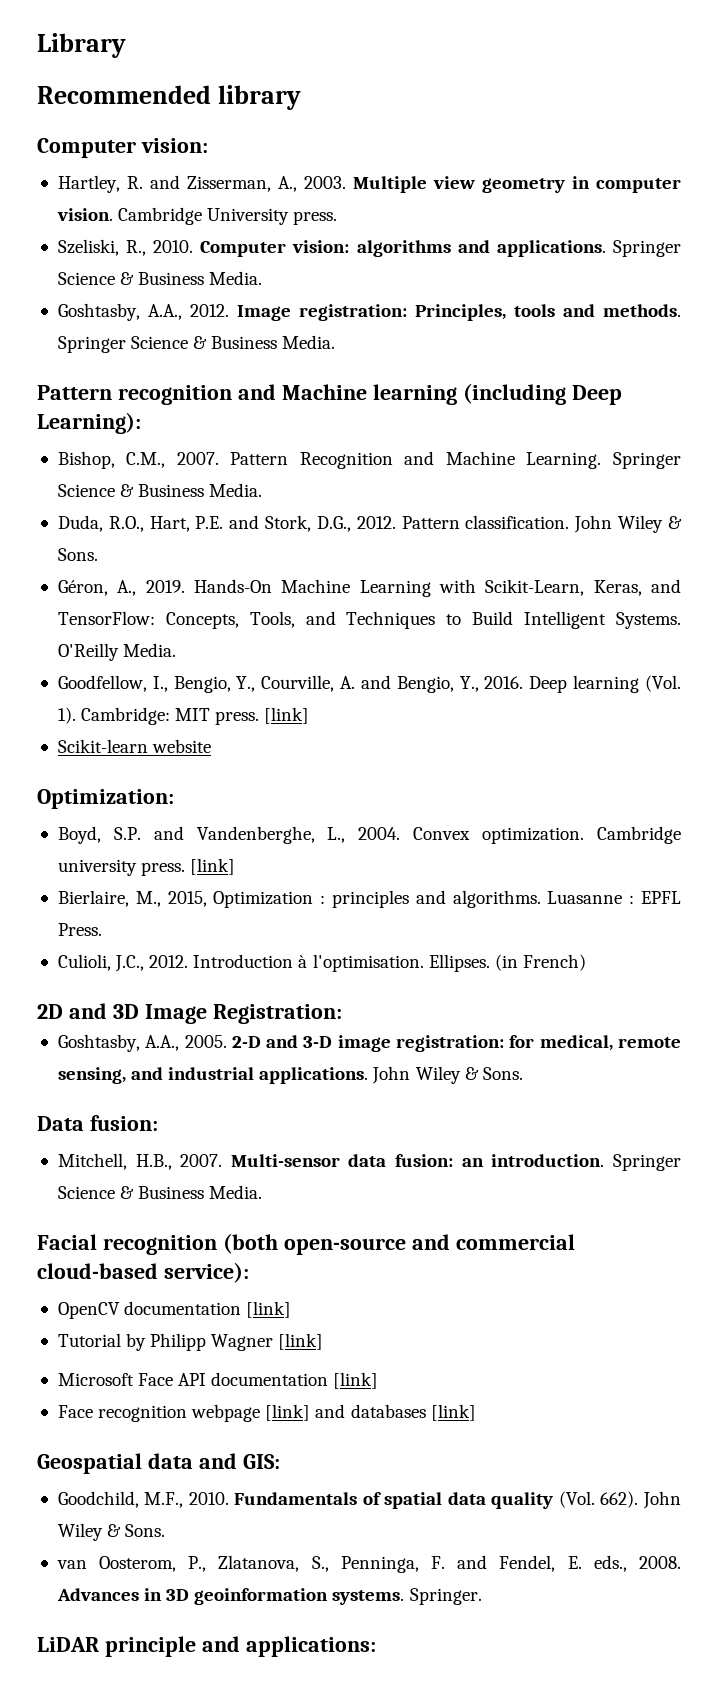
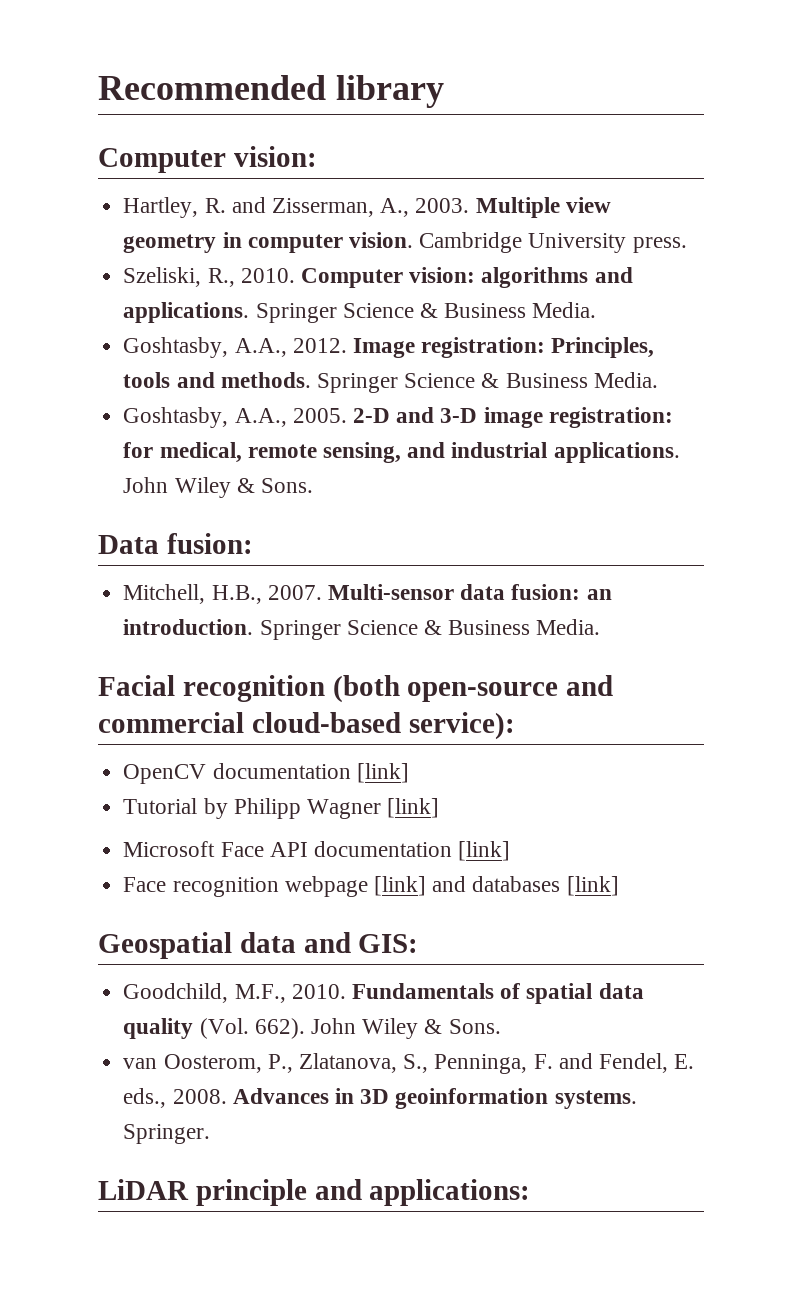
[37,33,126,58] Library // -> (98, 87) none
[37,383,622,405] [37,412,141,434] [57,451,681,469] [57,483,263,497] [57,515,682,533] [57,548,98,561] [57,579,681,597] [57,611,681,629] [57,643,177,661] [57,675,681,693] [57,707,310,725] [57,739,212,753] [37,789,174,809] [57,826,681,844] [57,858,236,876] [57,890,682,908] [57,923,102,936] [57,954,586,972] [37,1003,342,1024] // Pattern recognition and Machine learning (including Deep Learning): // Bishop, C.M., 2007. Pattern Recognition and Machine Learning. Springer Science & Business Media. // Duda, R.O., Hart, P.E. and Stork, D.G., 2012. Pattern classification. John Wiley & Sons. // Géron, A., 2019. Hands-On Machine Learning with Scikit-Learn, Keras, and TensorFlow: Concepts, Tools, and Techniques to Build Intelligent Systems. O'Reilly Media. // Goodfellow, I., Bengio, Y., Courville, A. and Bengio, Y., 2016. Deep learning (Vol. 1). Cambridge: MIT press. [link] // Scikit-learn website // Optimization: // Boyd, S.P. and Vandenberghe, L., 2004. Convex optimization. Cambridge university press. [link] // Bierlaire, M., 2015, Optimization : principles and algorithms. Luasanne : EPFL Press. // Culioli, J.C., 2012. Introduction à l'optimisation. Ellipses. (in French) // 2D and 3D Image Registration: -> (658, 380) none

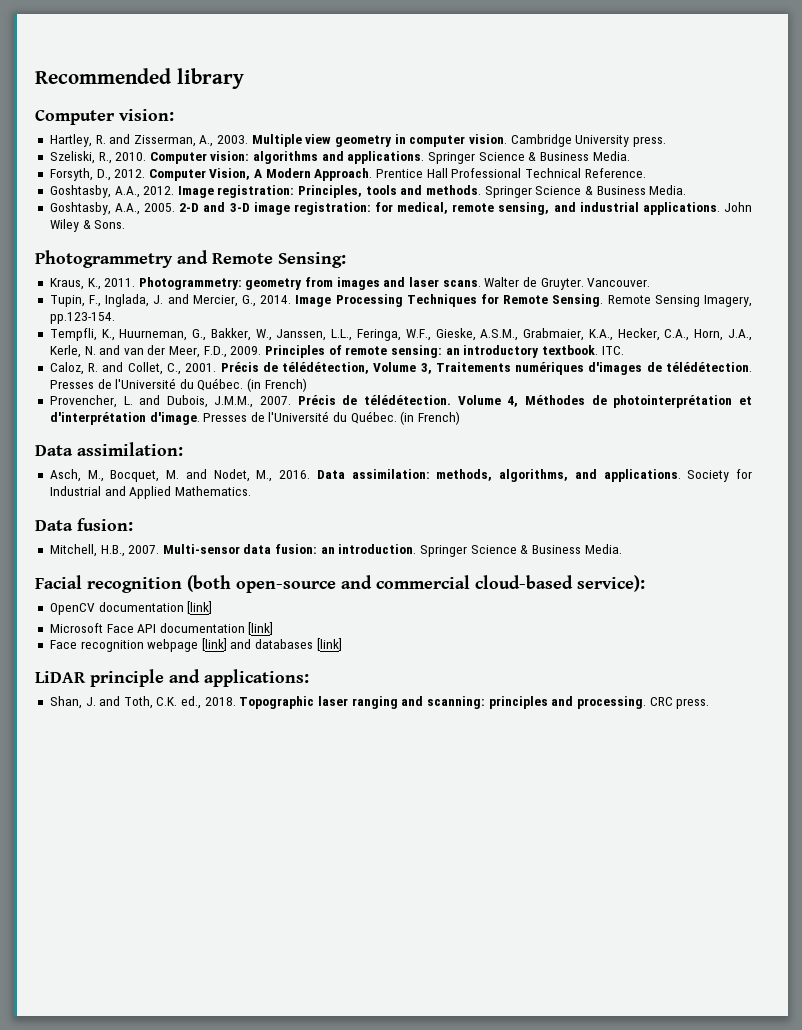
(597, 310) none -> [49,168,646,181] // Forsyth, D., 2012. Computer Vision, A Modern Approach. Prentice Hall Professional Technical Reference.
(313, 485) none -> [35,250,346,268] [49,277,651,290] [49,294,752,307] [49,312,115,324] [49,328,752,341] [49,345,624,358] [49,362,752,375] [49,378,307,392] [49,395,752,408] [49,411,461,425] [35,442,183,456] [49,469,753,482] [49,486,251,499] // Photogrammetry and Remote Sensing: // Kraus, K., 2011. Photogrammetry: geometry from images and laser scans. Walter de Gruyter. Vancouver. // Tupin, F., Inglada, J. and Mercier, G., 2014. Image Processing Techniques for Remote Sensing. Remote Sensing Imagery, pp.123-154. // Tempfli, K., Huurneman, G., Bakker, W., Janssen, L.L., Feringa, W.F., Gieske, A.S.M., Grabmaier, K.A., Hecker, C.A., Horn, J.A., Kerle, N. and van der Meer, F.D., 2009. Principles of remote sensing: an introductory textbook. ITC. // Caloz, R. and Collet, C., 2001. Précis de télédétection, Volume 3, Traitements numériques d'images de télédétection. Presses de l'Université du Québec. (in French) // Provencher, L. and Dubois, J.M.M., 2007. Précis de télédétection. Volume 4, Méthodes de photointerprétation et d'interprétation d'image. Presses de l'Université du Québec. (in French) // Data assimilation: // Asch, M., Bocquet, M. and Nodet, M., 2016. Data assimilation: methods, algorithms, and applications. Society for Industrial and Applied Mathematics.
[123,798,440,819] // Tutorial by Philipp Wagner [link] -> (213, 607) none
[98,932,419,959] [123,983,644,1004] [123,1018,501,1039] [123,1053,695,1074] [123,1088,637,1109] [123,1124,211,1144] [98,1179,531,1206] Geospatial data and GIS: // Goodchild, M.F., 2010. Fundamentals of spatial data quality (Vol. 662). John Wiley & Sons. // van Oosterom, P., Zlatanova, S., Penninga, F. and Fendel, E. eds., 2008. Advances in 3D geoinformation systems. Springer. // LiDAR principle and applications: -> [35,669,309,687] [49,696,710,709] LiDAR principle and applications: // Shan, J. and Toth, C.K. ed., 2018. Topographic laser ranging and scanning: principles and processing. CRC press.

